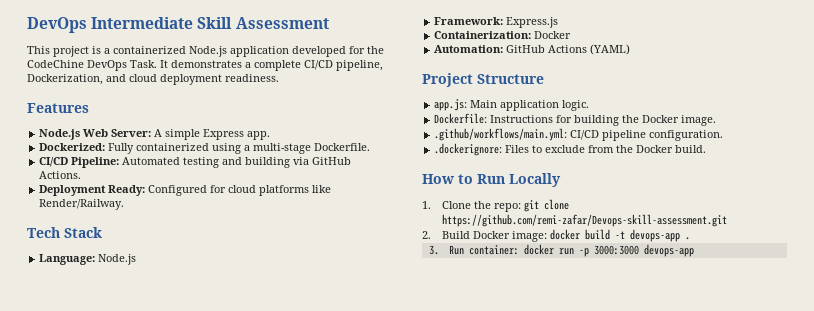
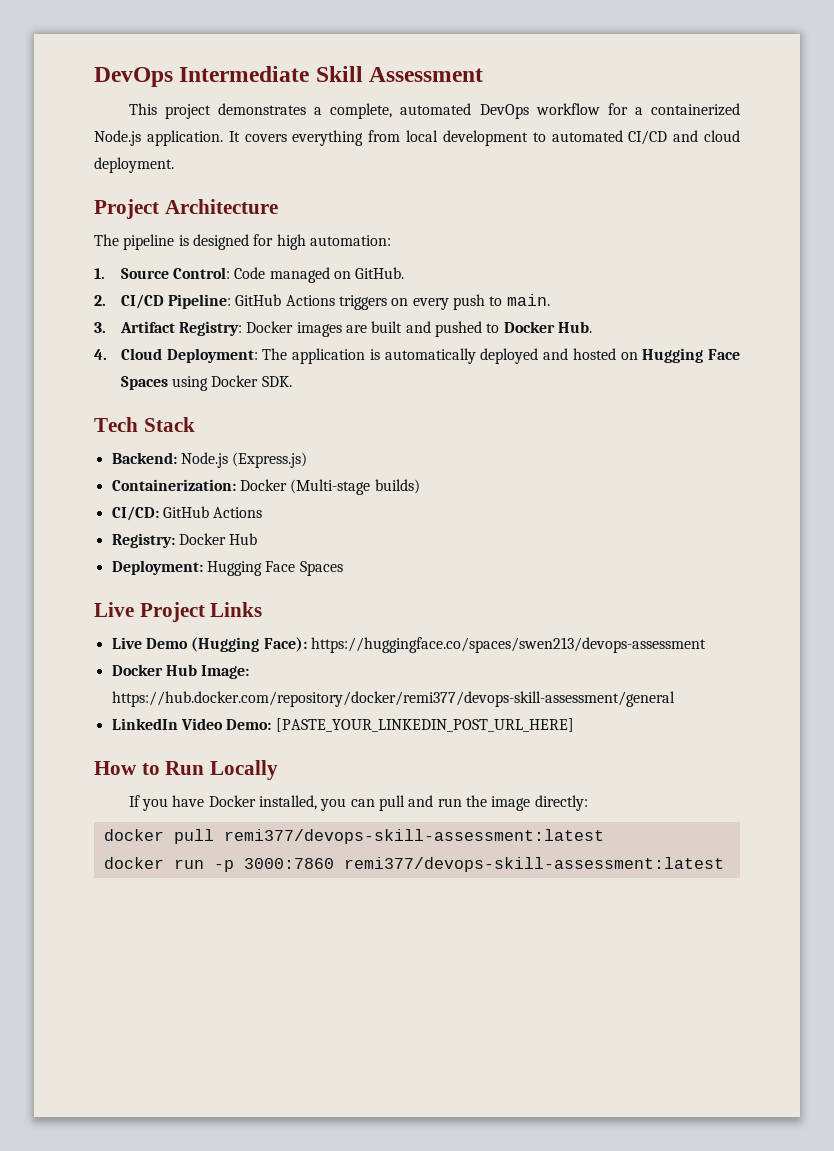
[92,46,384,57] [27,60,383,71] [27,74,279,85] [27,103,89,113] [39,129,271,140] [39,143,371,154] [39,157,352,168] [39,171,82,179] [39,185,332,196] [39,199,125,210] is a containerized Node.js application developed for the CodeChine DevOps Task. It demonstrates a complete CI/CD pipeline, Dockerization, and cloud deployment readiness. // Features // Node.js Web Server: A simple Express app. // Dockerized: Fully containerized using a multi-stage Dockerfile. // CI/CD Pipeline: Automated testing and building via GitHub Actions. // Deployment Ready: Configured for cloud platforms like Render/Railway. -> [218,103,741,119] [94,130,741,146] [94,157,174,173] [94,199,278,219] [94,234,391,250] [94,267,405,283] [94,294,550,310] [94,321,593,337] [94,348,740,364] [120,375,292,391] demonstrates a complete, automated DevOps workflow for a containerized Node.js application. It covers everything from local development to automated CI/CD and cloud deployment. // Project Architecture // The pipeline is designed for high automation: // 1. Source Control: Code managed on GitHub. // 2. CI/CD Pipeline: GitHub Actions triggers on every push to main. // 3. Artifact Registry: Docker images are built and pushed to Docker Hub. // 4. Cloud Deployment: The application is automatically deployed and hosted on Hugging Face Spaces using Docker SDK.
[39,254,137,265] [434,17,559,28] Language: Node.js // Framework: Express.js -> [111,452,308,468] Backend: Node.js (Express.js)
[434,44,631,55] [422,73,544,87] [434,99,590,111] [434,113,717,126] [434,128,724,141] [434,143,707,156] [422,173,561,187] [422,199,570,212] [442,214,728,227] [422,229,691,242] [428,245,519,255] // Automation: GitHub Actions (YAML) // Project Structure // app.js: Main application logic. // Dockerfile: Instructions for building the Docker image. // .github/workflows/main.yml: CI/CD pipeline configuration. // .dockerignore: Files to exclude from the Docker build. // How to Run Locally // 1. Clone the repo: git clone https://github.com/remi-zafar/Devops-skill-assessment.git // 2. Build Docker image: docker build -t devops-app . // 3. Run container: -> [290,479,420,495] [111,506,263,521] [111,533,258,548] [111,560,343,576] [94,602,263,622] [111,637,706,653] [111,664,250,679] [111,691,675,707] [111,718,574,732] [94,760,279,780] [128,795,588,811] [103,829,604,844] (Multi-stage builds) // CI/CD: GitHub Actions // Registry: Docker Hub // Deployment: Hugging Face Spaces // Live Project Links // Live Demo (Hugging Face): https://huggingface.co/spaces/swen213/devops-assessment // Docker Hub Image: https://hub.docker.com/repository/docker/remi377/devops-skill-assessment/general // LinkedIn Video Demo: [PASTE_YOUR_LINKEDIN_POST_URL_HERE] // How to Run Locally // If you have Docker installed, you can pull and run the image directly: // docker pull remi377/devops-skill-assessment:latest //
[593,244,694,257] 3000:3000 devops-app -> [243,857,724,872] 3000:7860 remi377/devops-skill-assessment:latest

